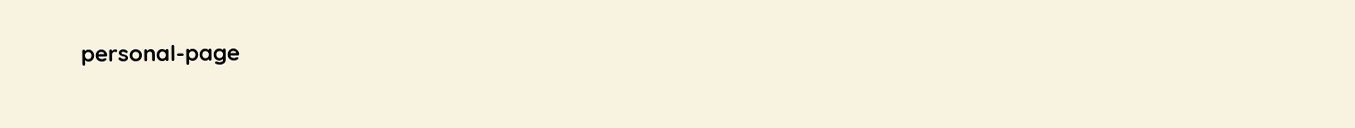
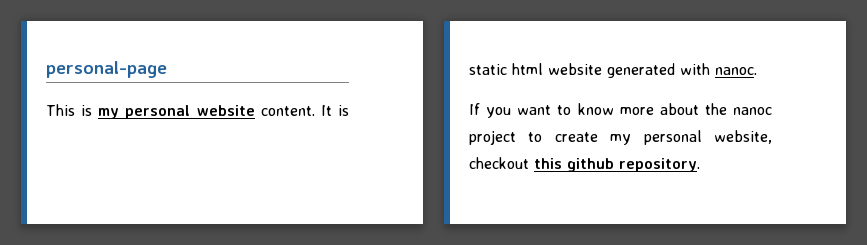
(240, 55) none -> [46,104,349,119] [469,63,757,78] [469,103,772,118] [469,130,772,145] [469,157,700,172] // This is my personal website content. It is static html website generated with nanoc. // If you want to know more about the nanoc project to create my personal website, checkout this github repository.

